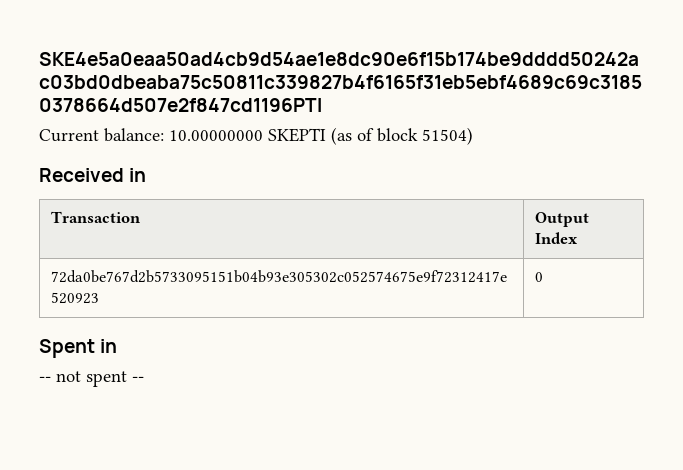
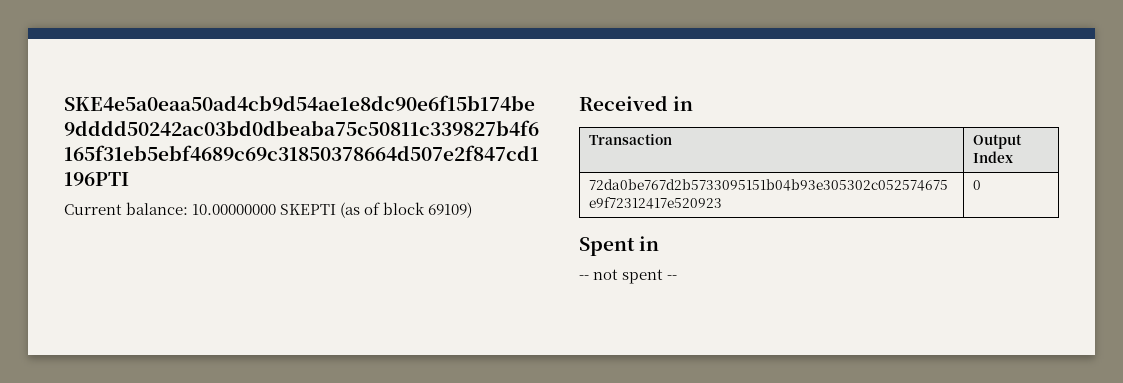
[422,127,473,145] 51504) -> [428,202,473,218] 69109)

